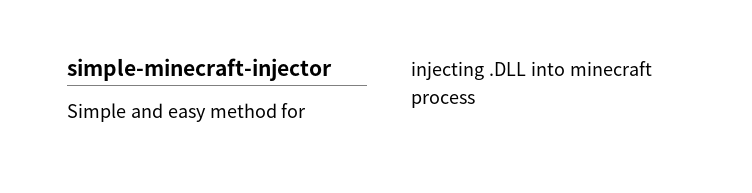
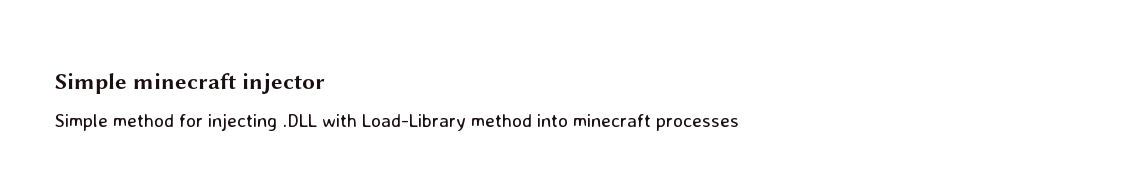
[67,58,332,81] [67,103,206,122] simple-minecraft-injector // Simple and easy -> [55,73,326,94] [55,114,108,131] Simple minecraft injector // Simple
(526, 69) none -> [321,114,532,131] with Load-Library method
[411,94,475,108] process -> [656,118,740,131] processes

